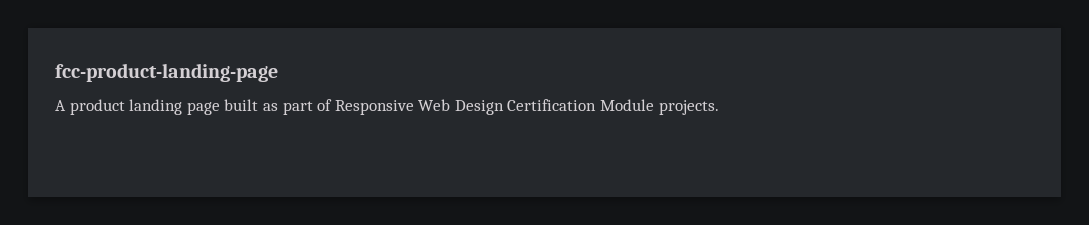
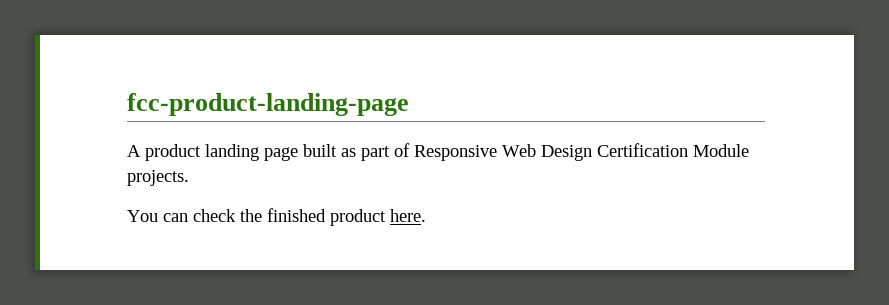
(719, 107) none -> [127,208,426,226] // You can check the finished product here.

